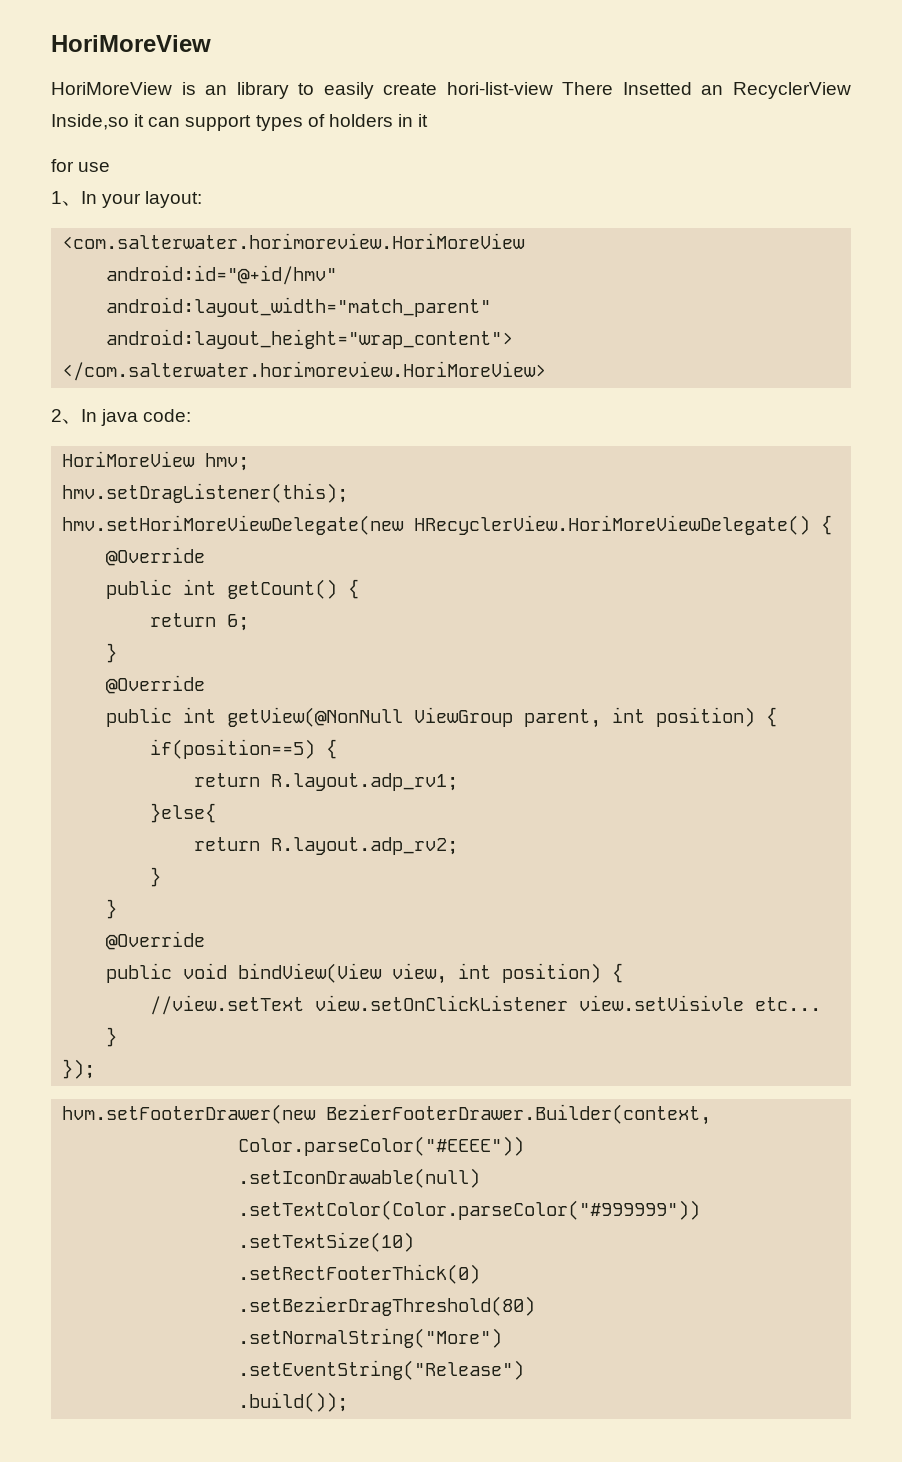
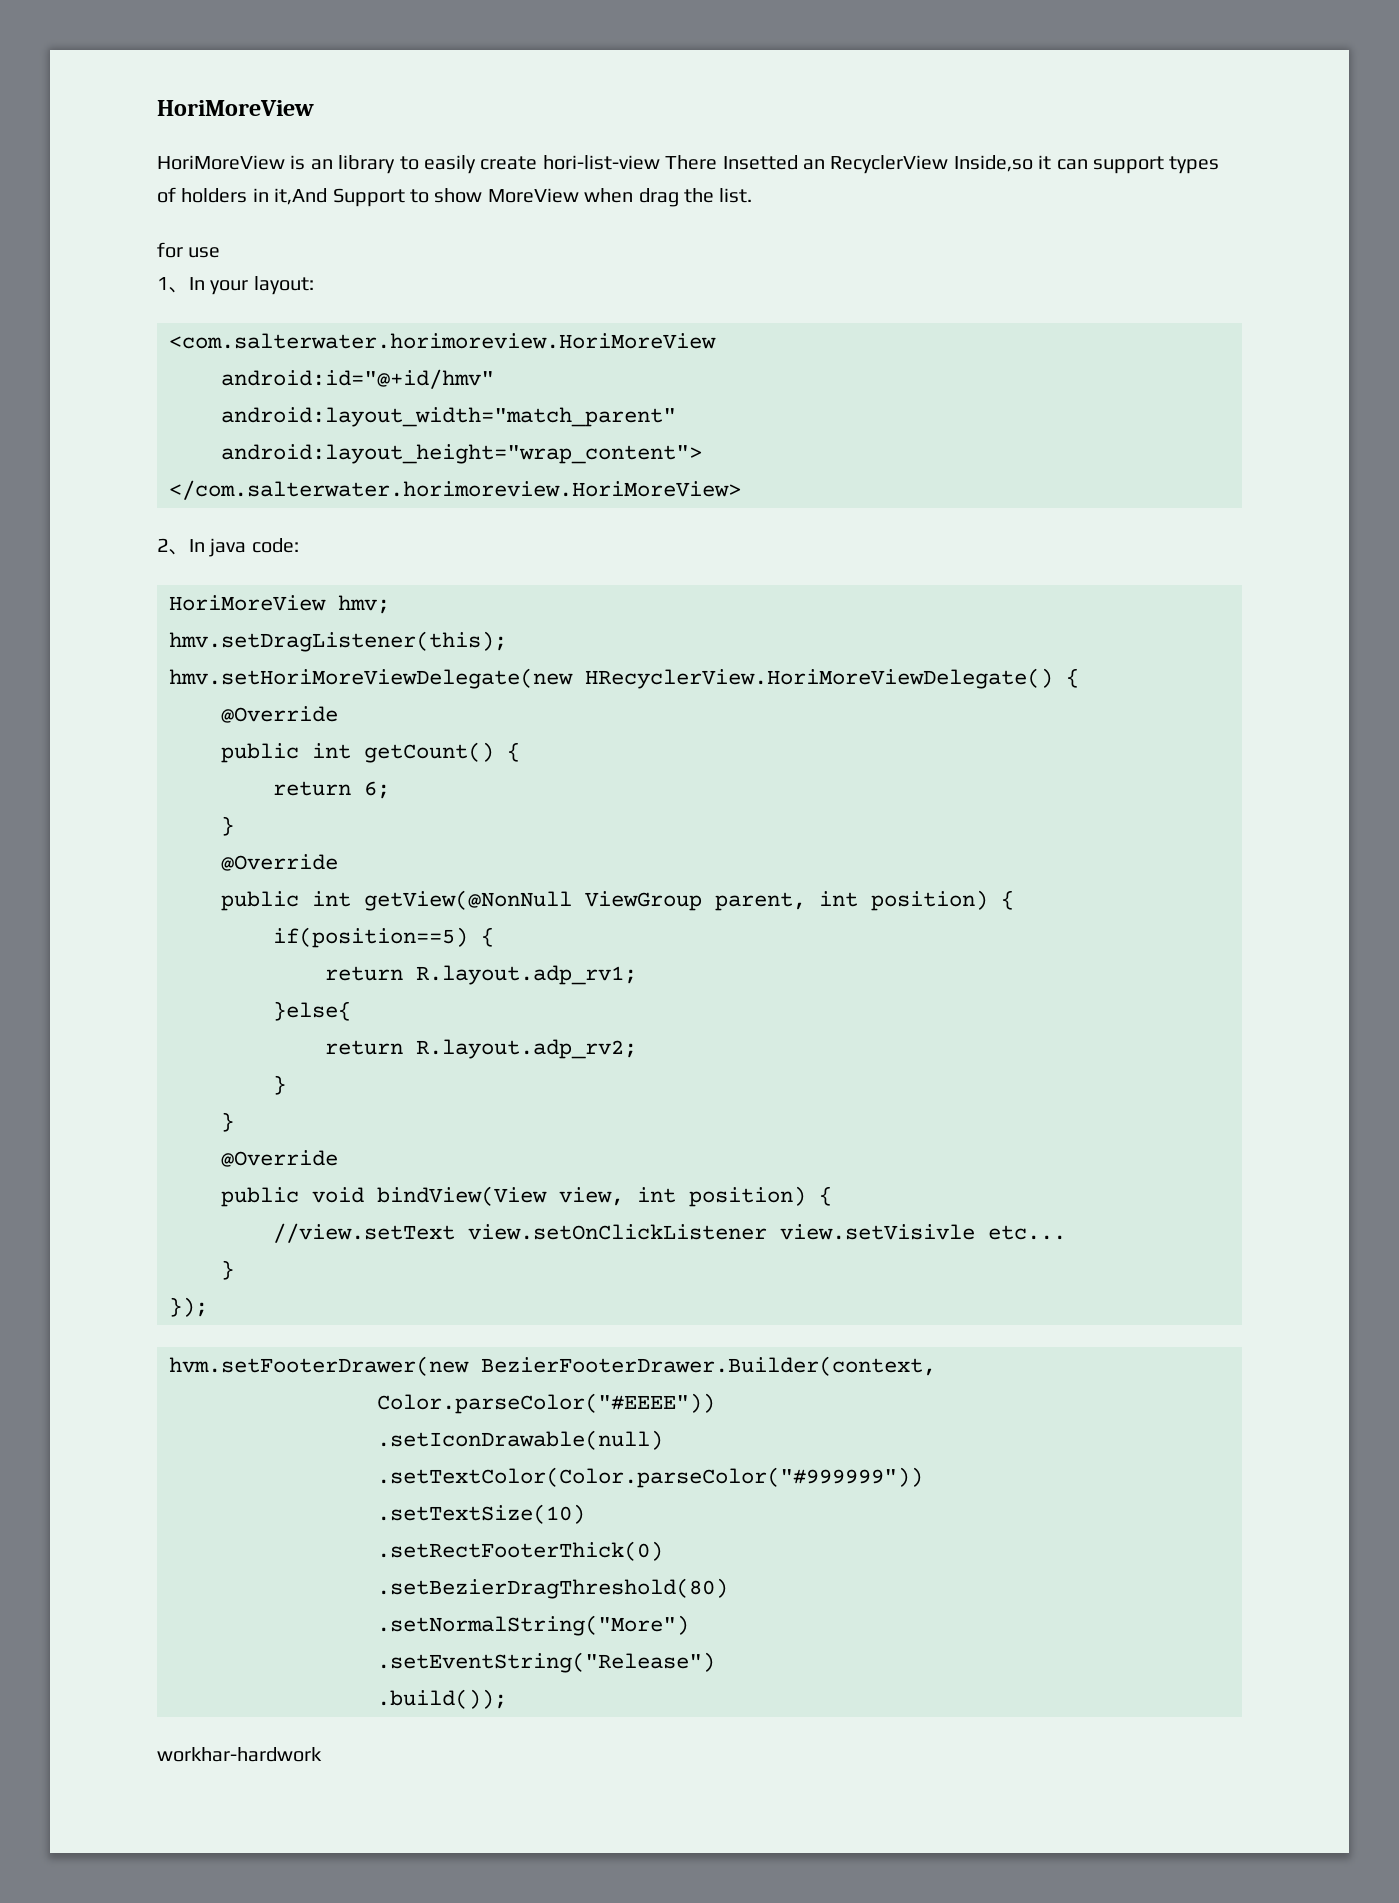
[418,114,429,127] it -> [274,188,753,207] it,And Support to show MoreView when drag the list.
(349, 1402) none -> [157,1747,322,1762] // workhar-hardwork

